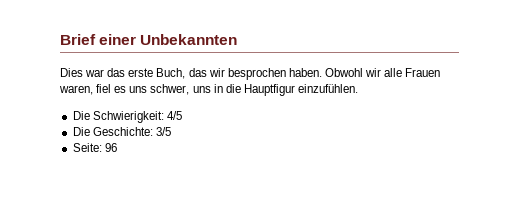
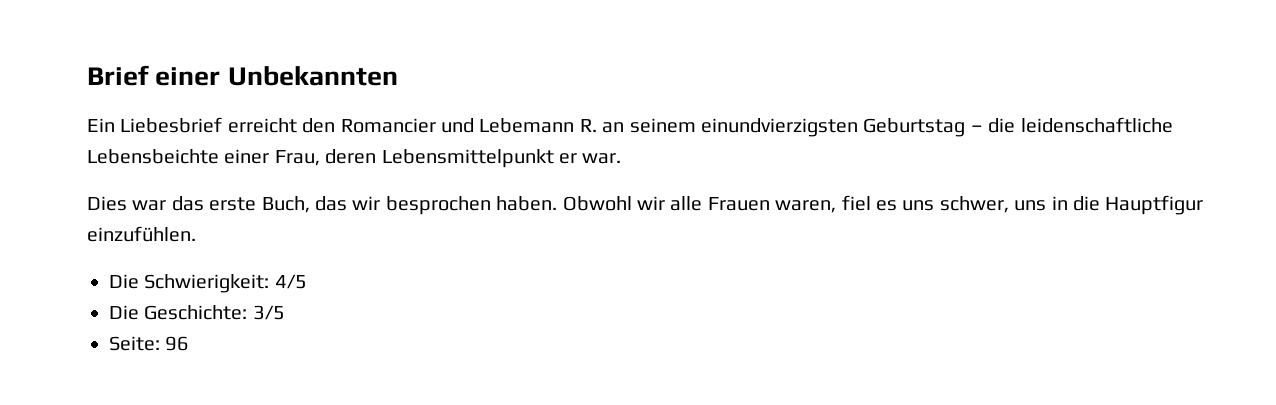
(238, 39) none -> [87,117,1173,137] [87,149,622,168] // Ein Liebesbrief erreicht den Romancier und Lebemann R. an seinem einundvierzigsten Geburtstag – die leidenschaftliche Lebensbeichte einer Frau, deren Lebensmittelpunkt er war.

